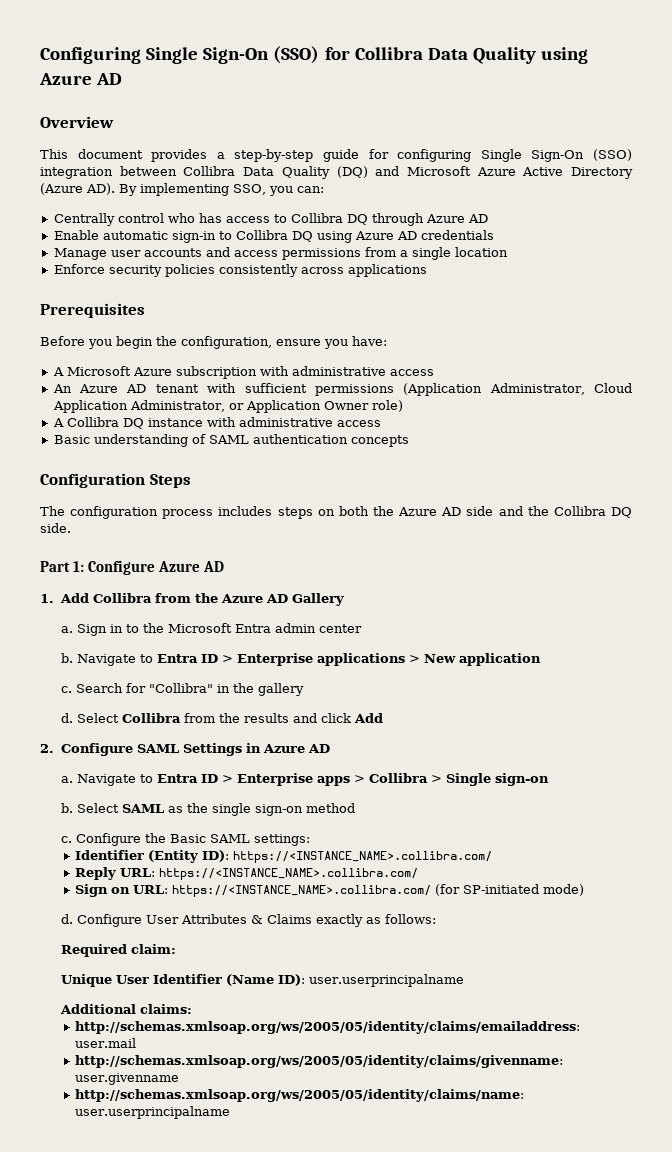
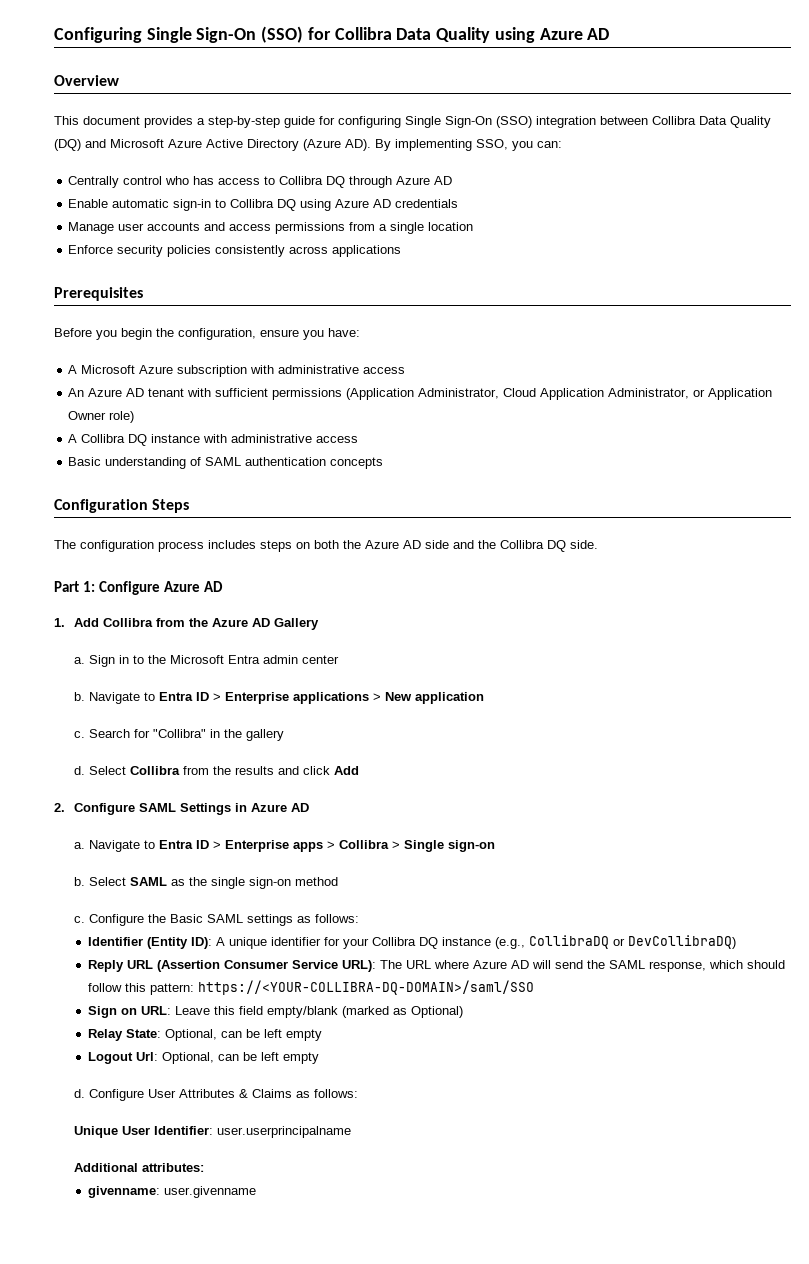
[254,834,311,846] settings: -> [246,914,359,926] settings as follows:
[233,851,493,863] [75,867,419,880] [75,884,585,897] https://<INSTANCE_NAME>.collibra.com/ // Reply URL: https://<INSTANCE_NAME>.collibra.com/ // Sign on URL: https://<INSTANCE_NAME>.collibra.com/ (for SP-initiated mode) -> [216,935,737,949] [88,960,786,972] [88,980,535,995] [88,1006,464,1018] [88,1029,323,1041] [88,1052,320,1064] A unique identifier for your Collibra DQ instance (e.g., CollibraDQ or DevCollibraDQ) // Reply URL (Assertion Consumer Service URL): The URL where Azure AD will send the SAML response, which should follow this pattern: https://<YOUR-COLLIBRA-DQ-DOMAIN>/saml/SSO // Sign on URL: Leave this field empty/blank (marked as Optional) // Relay State: Optional, can be left empty // Logout Url: Optional, can be left empty
[316,914,437,927] [61,944,177,957] exactly as follows: // Required claim: -> [295,1089,358,1098] as follows:
[153,974,306,986] Identifier (Name ID): -> [153,1126,213,1135] Identifier:
[140,1004,193,1014] [75,1021,581,1034] [75,1038,137,1048] [75,1055,564,1068] claims: // http://schemas.xmlsoap.org/ws/2005/05/identity/claims/emailaddress: user.mail // http://schemas.xmlsoap.org/ws/2005/05/identity/claims/givenname: -> [141,1163,204,1172] [88,1186,161,1198] attributes: // givenname:
[75,1089,525,1102] [75,1106,231,1119] // http://schemas.xmlsoap.org/ws/2005/05/identity/claims/name: user.userprincipalname -> (257, 1192) none

